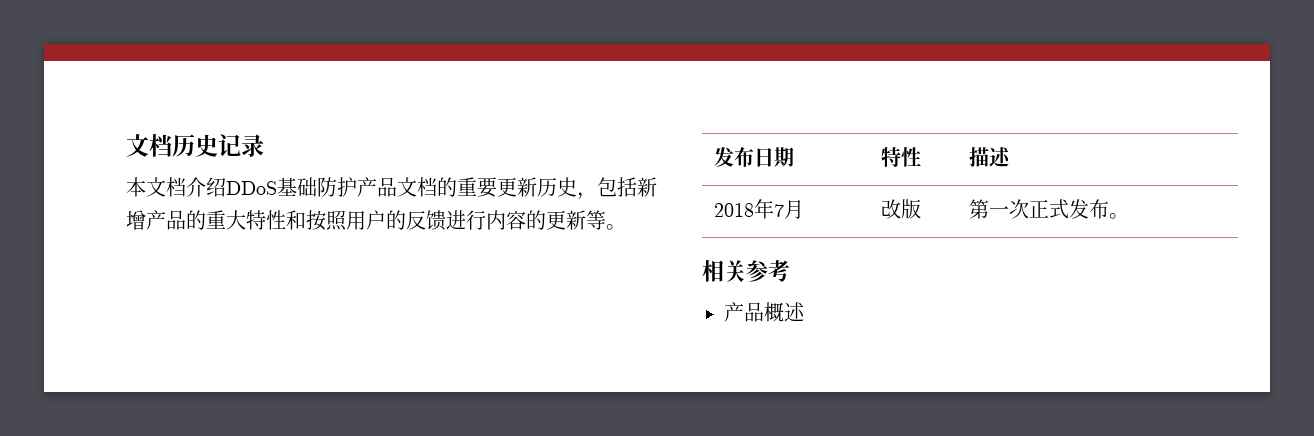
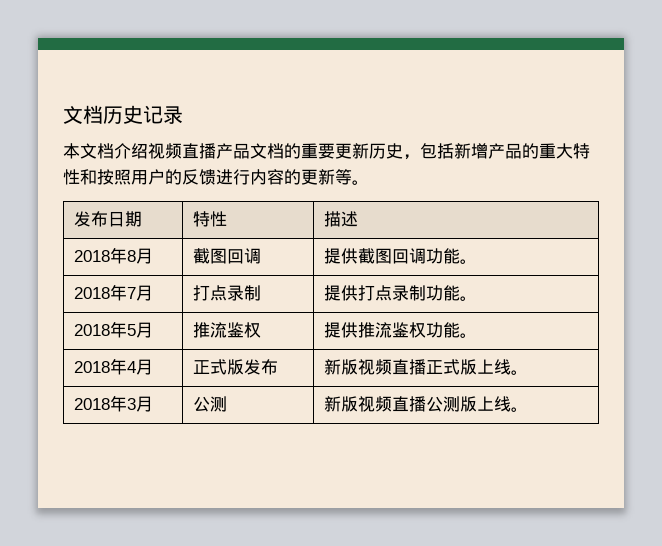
[226,177,357,197] DDoS基础防护 -> [148,143,216,159] 视频直播
[773,200,804,219] [880,199,921,219] [968,199,1129,219] [702,260,790,282] [724,302,805,322] 7月 | 改版 | 第一次正式发布。 // 相关参考 // 产品概述 -> [127,248,154,264] [193,248,262,264] [324,248,478,264] [74,284,154,301] [193,285,262,301] [324,285,478,301] [74,321,154,338] [193,322,262,338] [324,322,478,338] [74,358,154,375] [193,359,279,375] [324,359,529,375] [74,395,154,412] [193,396,228,412] [324,396,529,412] 8月 | 截图回调 | 提供截图回调功能。 // 2018年7月 | 打点录制 | 提供打点录制功能。 // 2018年5月 | 推流鉴权 | 提供推流鉴权功能。 // 2018年4月 | 正式版发布 | 新版视频直播正式版上线。 // 2018年3月 | 公测 | 新版视频直播公测版上线。

